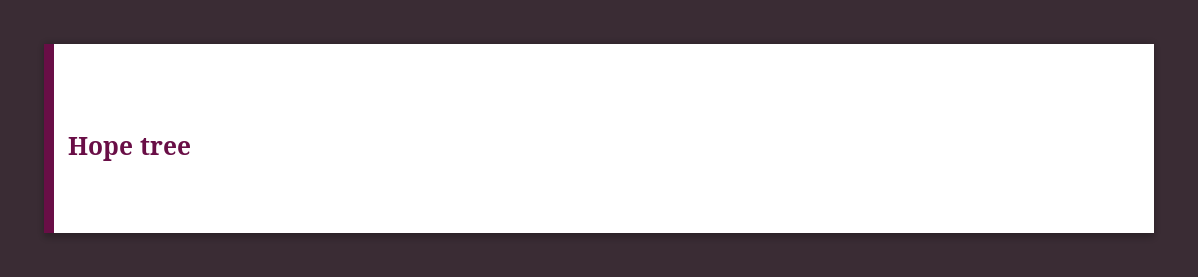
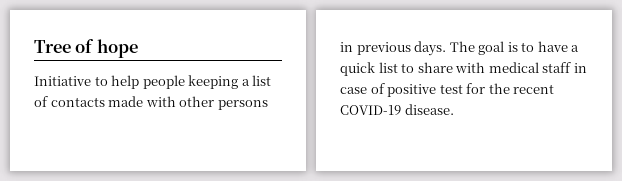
[68,137,191,161] Hope tree -> [34,39,138,58] [34,75,272,89] [34,96,268,110] [340,41,580,56] [340,62,587,76] [340,83,555,97] [340,104,454,115] Tree of hope // Initiative to help people keeping a list of contacts made with other persons in previous days. The goal is to have a quick list to share with medical staff in case of positive test for the recent COVID-19 disease.

